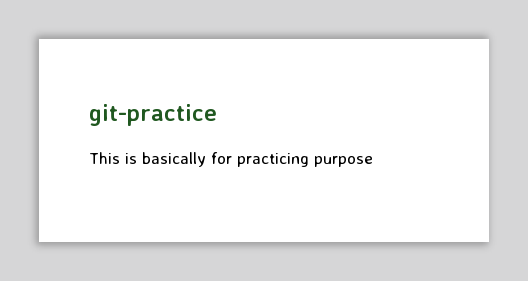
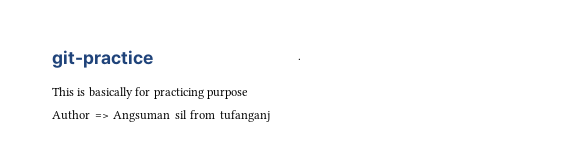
(373, 161) none -> [52,110,270,122] [298,58,301,60] // Author => Angsuman sil from tufanganj .

